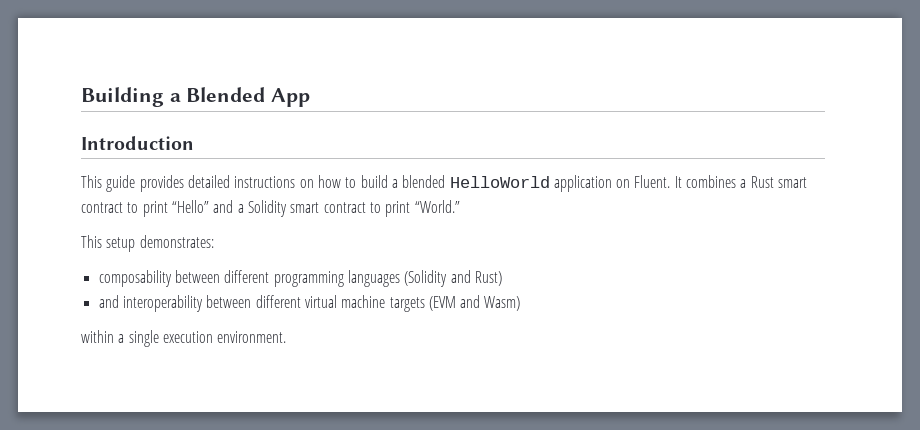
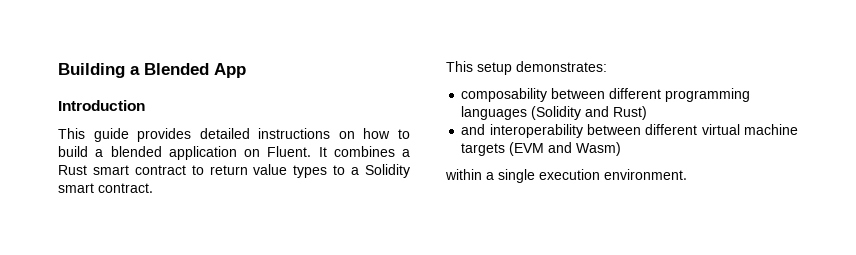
[449,176,550,188] HelloWorld -> (162, 151) none
[142,200,460,217] print “Hello” and a Solidity smart contract to print “World.” -> [209,164,411,178] [58,183,153,193] return value types to a Solidity smart contract.

